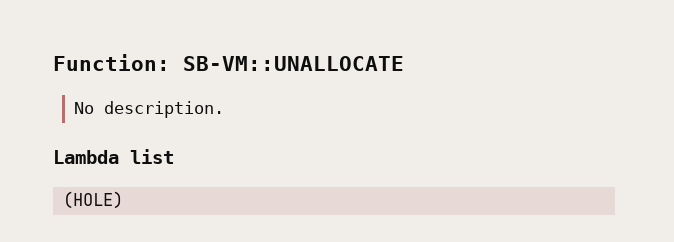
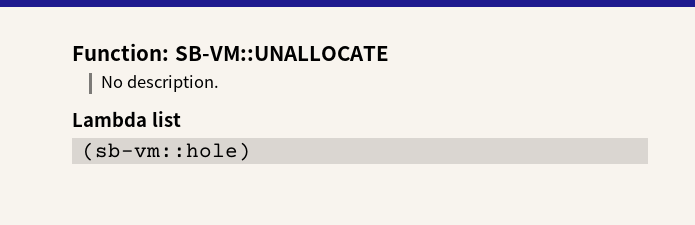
[62,191,123,209] (HOLE) -> [81,142,251,161] (sb-vm::hole)

